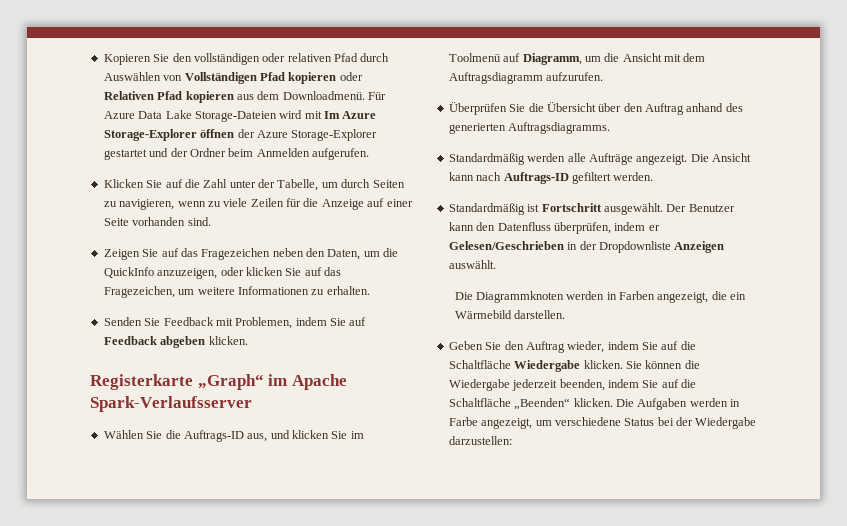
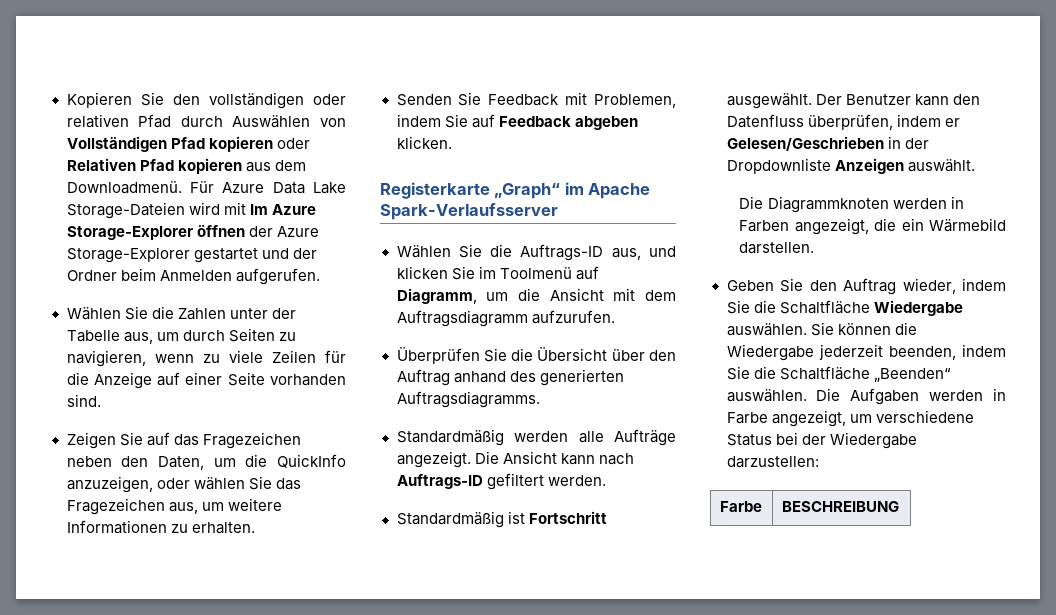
[103,179,319,191] Klicken Sie auf die Zahl unter der Tabelle, -> [66,306,296,320] [66,330,153,344] Wählen Sie die Zahlen unter der Tabelle aus,
[245,267,341,276] [103,286,175,298] klicken Sie auf das Fragezeichen, -> [193,476,301,490] [66,498,198,515] wählen Sie das Fragezeichen aus,
[661,341,679,350] auf -> (750, 307) none
[583,360,623,369] klicken. -> [726,323,807,336] auswählen.
[661,379,679,388] auf -> (750, 373) none
[573,398,613,407] klicken. -> [726,389,807,402] auswählen.
(512, 440) none -> [719,501,762,512] [781,501,899,512] // Farbe | BESCHREIBUNG

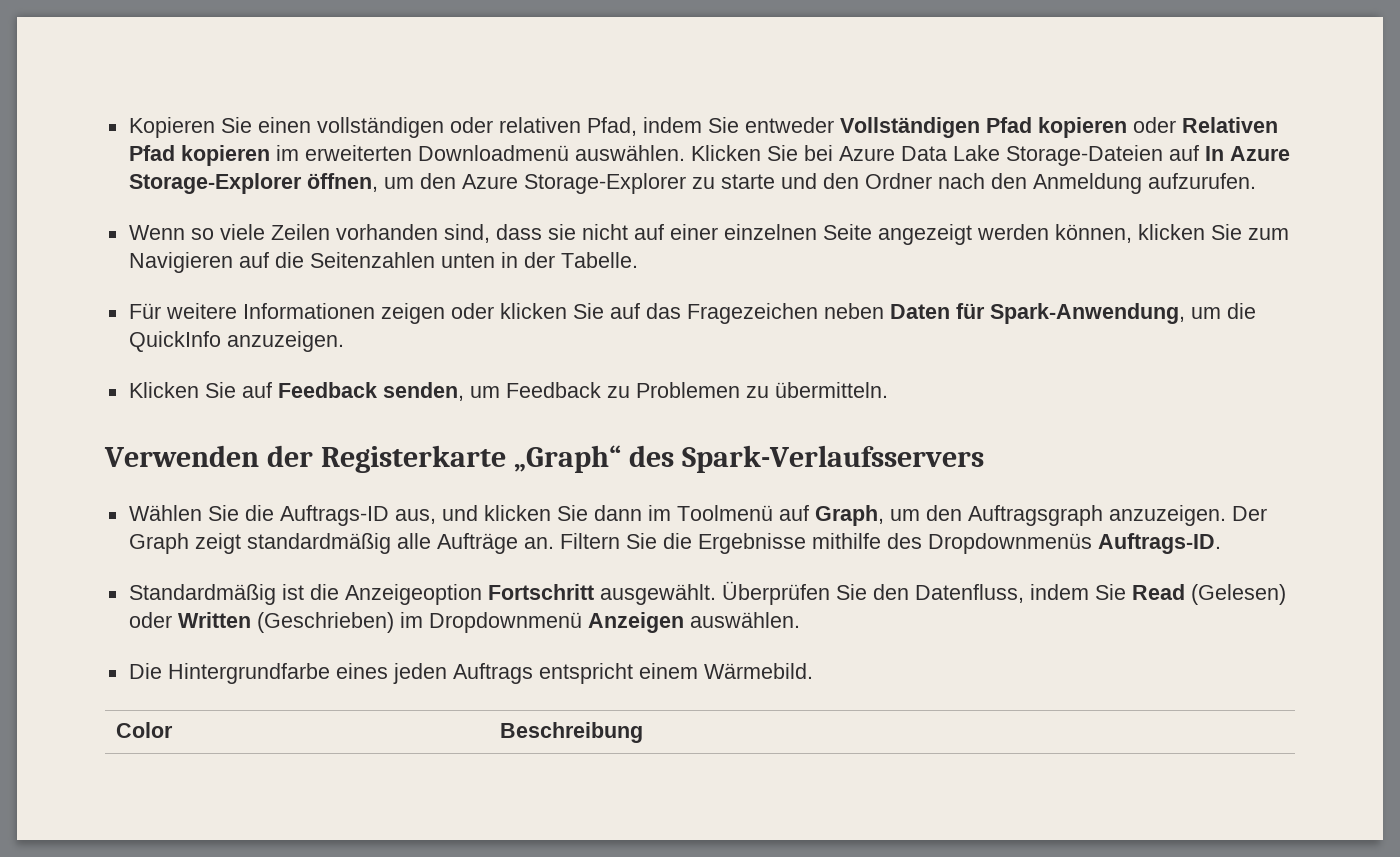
[172,94,200,105] den -> [257,117,311,133] einen
[138,114,346,128] Pfad durch Auswählen von -> [586,117,834,136] Pfad, indem Sie entweder
[245,160,306,172] [66,181,346,194] [66,202,316,219] [66,224,319,240] [66,248,317,263] [66,268,320,285] [66,306,296,320] [66,328,296,344] [66,350,346,367] [66,372,346,389] [66,394,101,407] [66,432,116,449] aus dem Downloadmenü. Für Azure Data Lake Storage-Dateien wird mit Im Azure Storage-Explorer öffnen der Azure Storage-Explorer gestartet und der Ordner beim Anmelden aufgerufen. // Wählen Sie die Zahlen unter der Tabelle aus, um durch Seiten zu navigieren, wenn zu viele Zeilen für die Anzeige auf einer Seite vorhanden sind. // Zeigen -> [275,145,1290,166] [128,173,1256,194] [128,224,1289,245] [128,252,638,273] [128,303,567,324] im erweiterten Downloadmenü auswählen. Klicken Sie bei Azure Data Lake Storage-Dateien auf In Azure Storage-Explorer öffnen, um den Azure Storage-Explorer zu starte und den Ordner nach den Anmeldung aufzurufen. // Wenn so viele Zeilen vorhanden sind, dass sie nicht auf einer einzelnen Seite angezeigt werden können, klicken Sie zum Navigieren auf die Seitenzahlen unten in der Tabelle. // Für weitere Informationen zeigen oder klicken
[121,454,346,470] [66,476,301,493] [66,498,282,515] [66,520,255,534] [396,92,676,108] [396,114,638,130] [396,136,452,149] [380,182,651,199] [380,203,558,220] den Daten, um die QuickInfo anzuzeigen, oder wählen Sie das Fragezeichen aus, um weitere Informationen zu erhalten. // Senden Sie Feedback mit Problemen, indem Sie auf Feedback abgeben klicken. // Registerkarte „Graph“ im Apache Spark-Verlaufsserver -> [889,303,1256,324] [128,331,344,352] [128,382,888,401] [104,445,984,473] Daten für Spark-Anwendung, um die QuickInfo anzuzeigen. // Klicken Sie auf Feedback senden, um Feedback zu Problemen zu übermitteln. // Verwenden der Registerkarte „Graph“ des Spark-Verlaufsservers
(475, 273) none -> [593,505,642,521] dann
[396,288,676,304] [396,310,615,327] [396,347,676,364] [396,369,624,386] [396,391,540,408] [396,429,676,446] [396,451,634,468] [396,473,606,490] [396,511,607,528] [726,93,980,109] [726,114,960,130] [726,136,929,151] [726,158,975,174] [739,196,964,213] [739,218,1006,235] [739,242,815,254] [726,278,1006,295] [726,300,963,316] [726,322,917,336] [726,344,1006,361] [726,366,951,382] [726,388,1006,405] [726,410,974,427] [726,432,917,449] [726,456,819,468] [719,501,762,512] [781,501,899,512] Diagramm, um die Ansicht mit dem Auftragsdiagramm aufzurufen. // Überprüfen Sie die Übersicht über den Auftrag anhand des generierten Auftragsdiagramms. // Standardmäßig werden alle Aufträge angezeigt. Die Ansicht kann nach Auftrags-ID gefiltert werden. // Standardmäßig ist Fortschritt ausgewählt. Der Benutzer kann den Datenfluss überprüfen, indem er Gelesen/Geschrieben in der Dropdownliste Anzeigen auswählt. // Die Diagrammknoten werden in Farben angezeigt, die ein Wärmebild darstellen. // Geben Sie den Auftrag wieder, indem Sie die Schaltfläche Wiedergabe auswählen. Sie können die Wiedergabe jederzeit beenden, indem Sie die Schaltfläche „Beenden“ auswählen. Die Aufgaben werden in Farbe angezeigt, um verschiedene Status bei der Wiedergabe darzustellen: // Farbe | BESCHREIBUNG -> [814,505,1267,526] [128,533,1221,554] [128,581,1286,605] [128,612,800,633] [128,663,813,684] [116,722,174,738] [500,722,644,743] Graph, um den Auftragsgraph anzuzeigen. Der Graph zeigt standardmäßig alle Aufträge an. Filtern Sie die Ergebnisse mithilfe des Dropdownmenüs Auftrags-ID. // Standardmäßig ist die Anzeigeoption Fortschritt ausgewählt. Überprüfen Sie den Datenfluss, indem Sie Read (Gelesen) oder Written (Geschrieben) im Dropdownmenü Anzeigen auswählen. // Die Hintergrundfarbe eines jeden Auftrags entspricht einem Wärmebild. // Color | Beschreibung

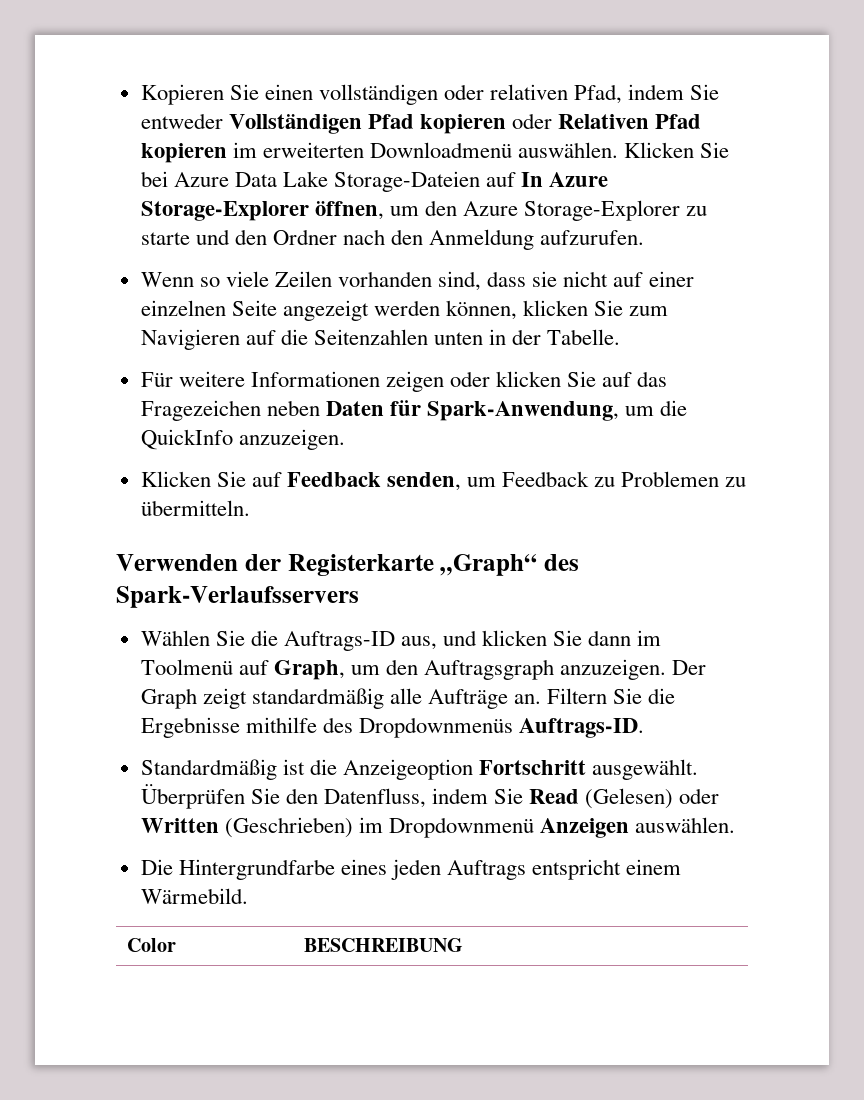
[500,722,644,743] Beschreibung -> [303,938,463,952] BESCHREIBUNG

